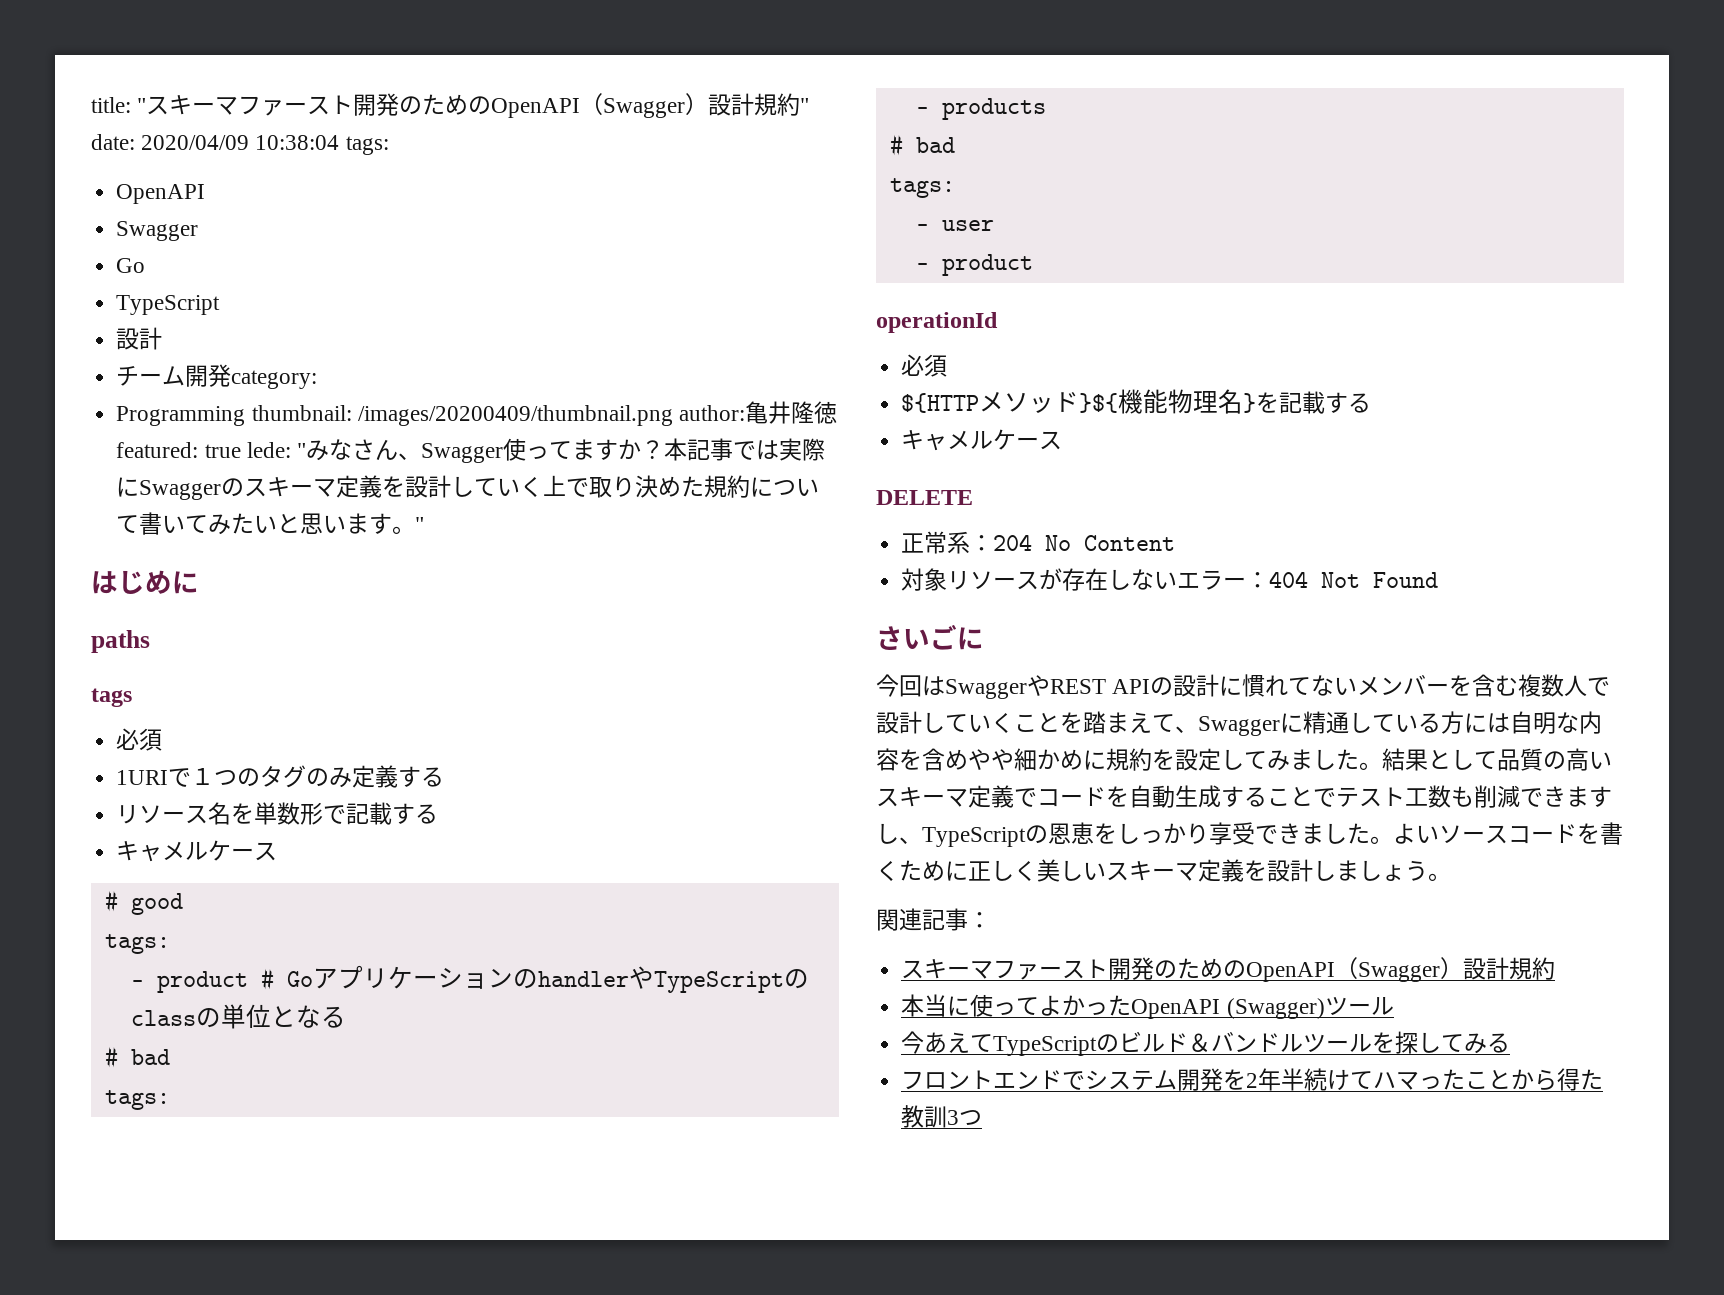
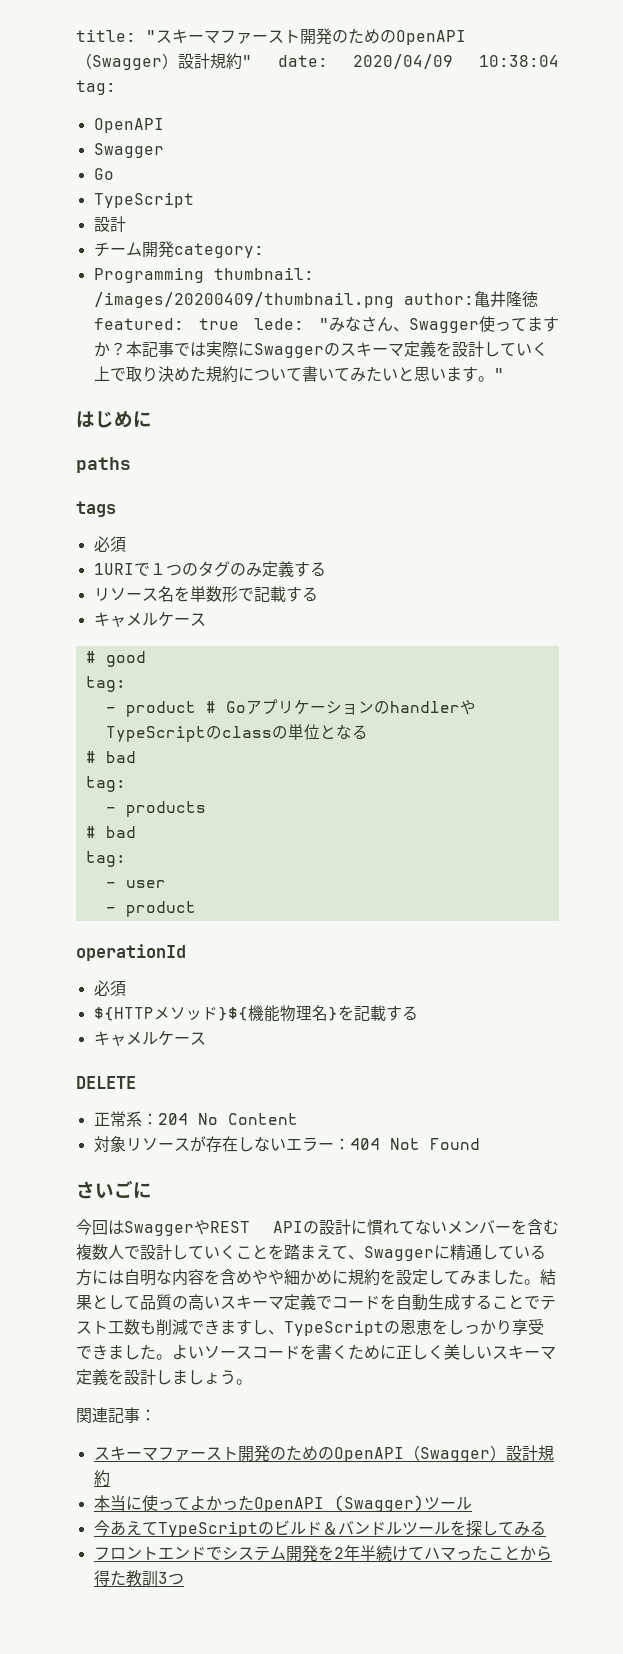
[345,136,389,155] tags: -> [76,80,116,95] tag:
[104,934,170,954] tags: -> [85,676,126,692] tag:
[104,1090,170,1110] tags: -> [85,776,126,792] tag:
[889,178,955,198] tags: -> [85,851,126,867] tag:

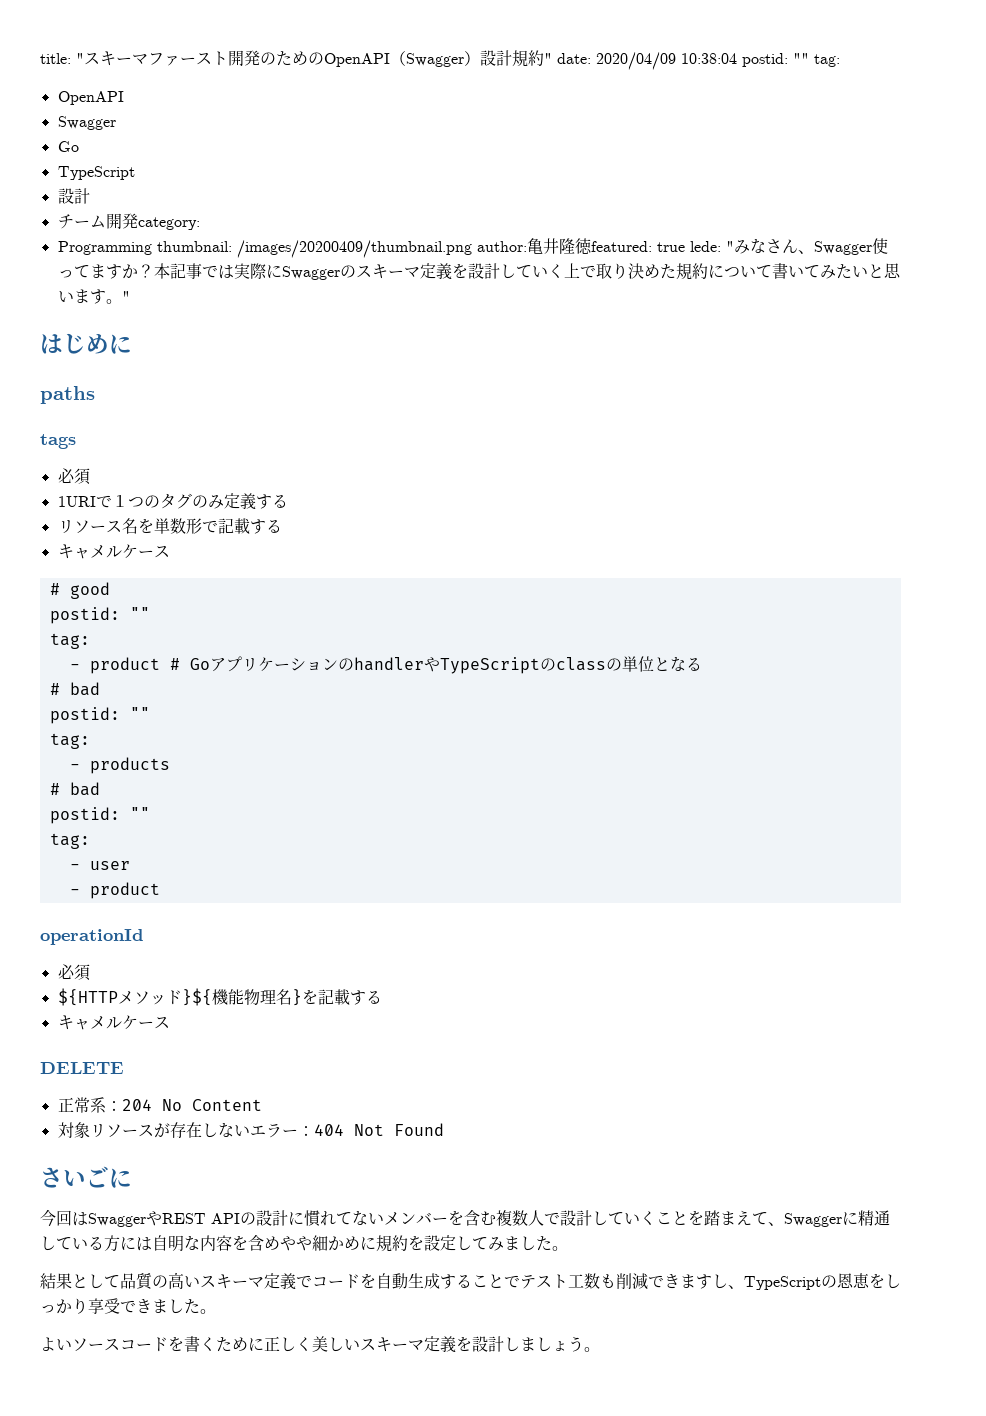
(559, 61) none -> [742,53,809,67] postid: ""
(146, 659) none -> [49,607,150,624] // postid: ""
(136, 757) none -> [49,707,150,724] // postid: ""
(136, 832) none -> [49,807,150,824] // postid: ""
(540, 1282) none -> (568, 1248) //
(172, 1357) none -> (216, 1311) //
[76,1407,156,1423] [93,1445,554,1462] [93,1470,110,1487] [93,1495,472,1512] [93,1520,546,1537] [93,1545,552,1562] [93,1570,184,1587] // 関連記事： // スキーマファースト開発のためのOpenAPI（Swagger）設計規約 // 本当に使ってよかったOpenAPI (Swagger)ツール // 今あえてTypeScriptのビルド＆バンドルツールを探してみる // フロントエンドでシステム開発を2年半続けてハマったことから得た教訓3つ -> (600, 1349) none

